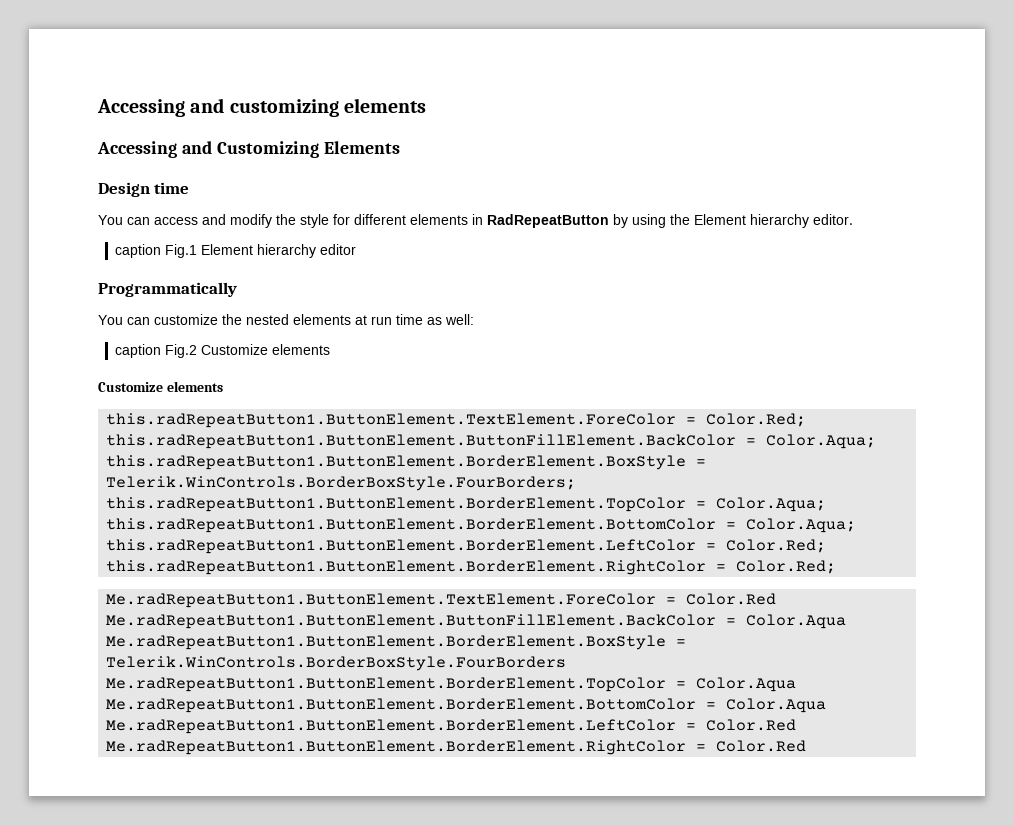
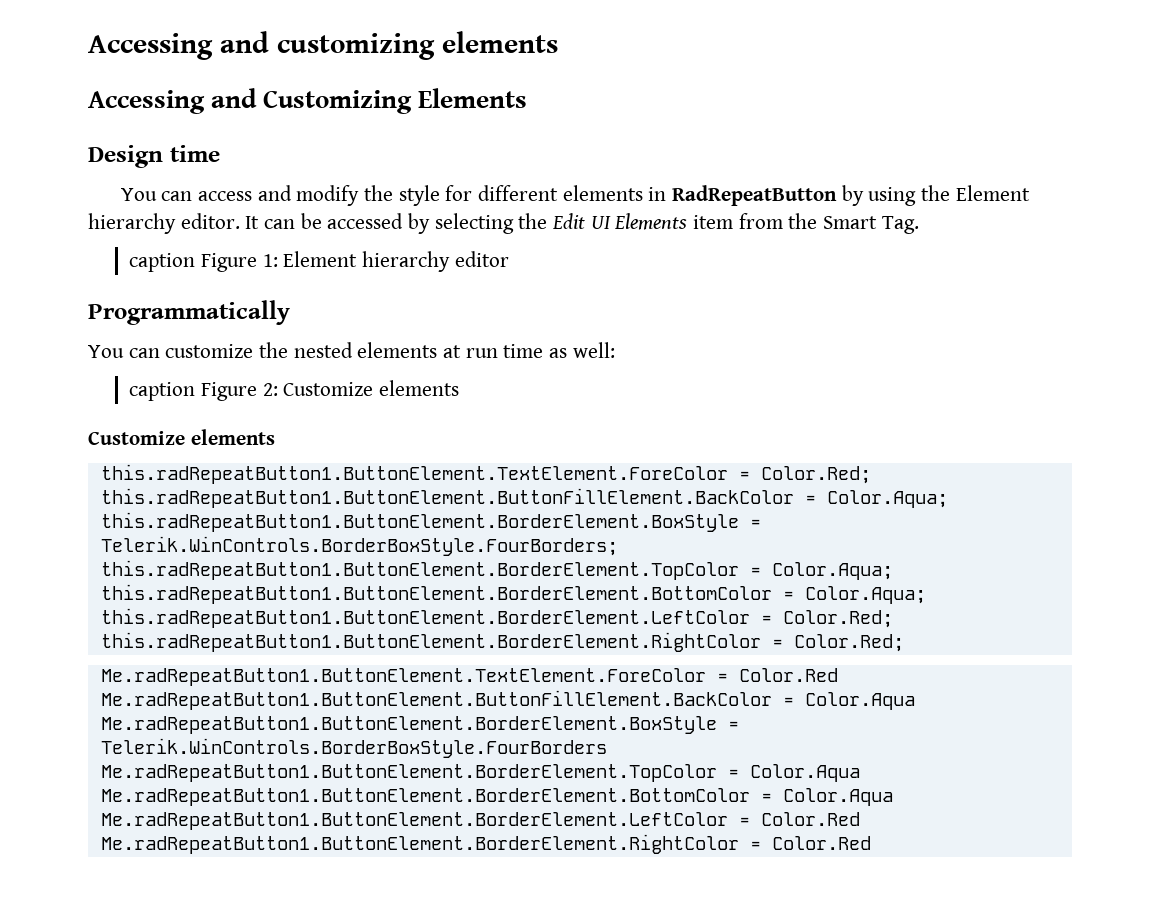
[115,244,198,258] // caption Fig.1 -> [245,213,919,234] [129,253,278,272] It can be accessed by selecting the Edit UI Elements item from the Smart Tag. // caption Figure 1:
[165,344,198,358] Fig.2 -> [201,382,278,401] Figure 2:

